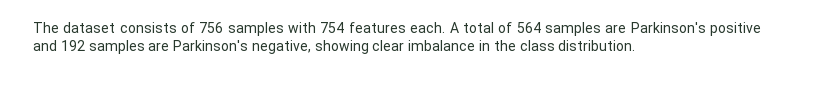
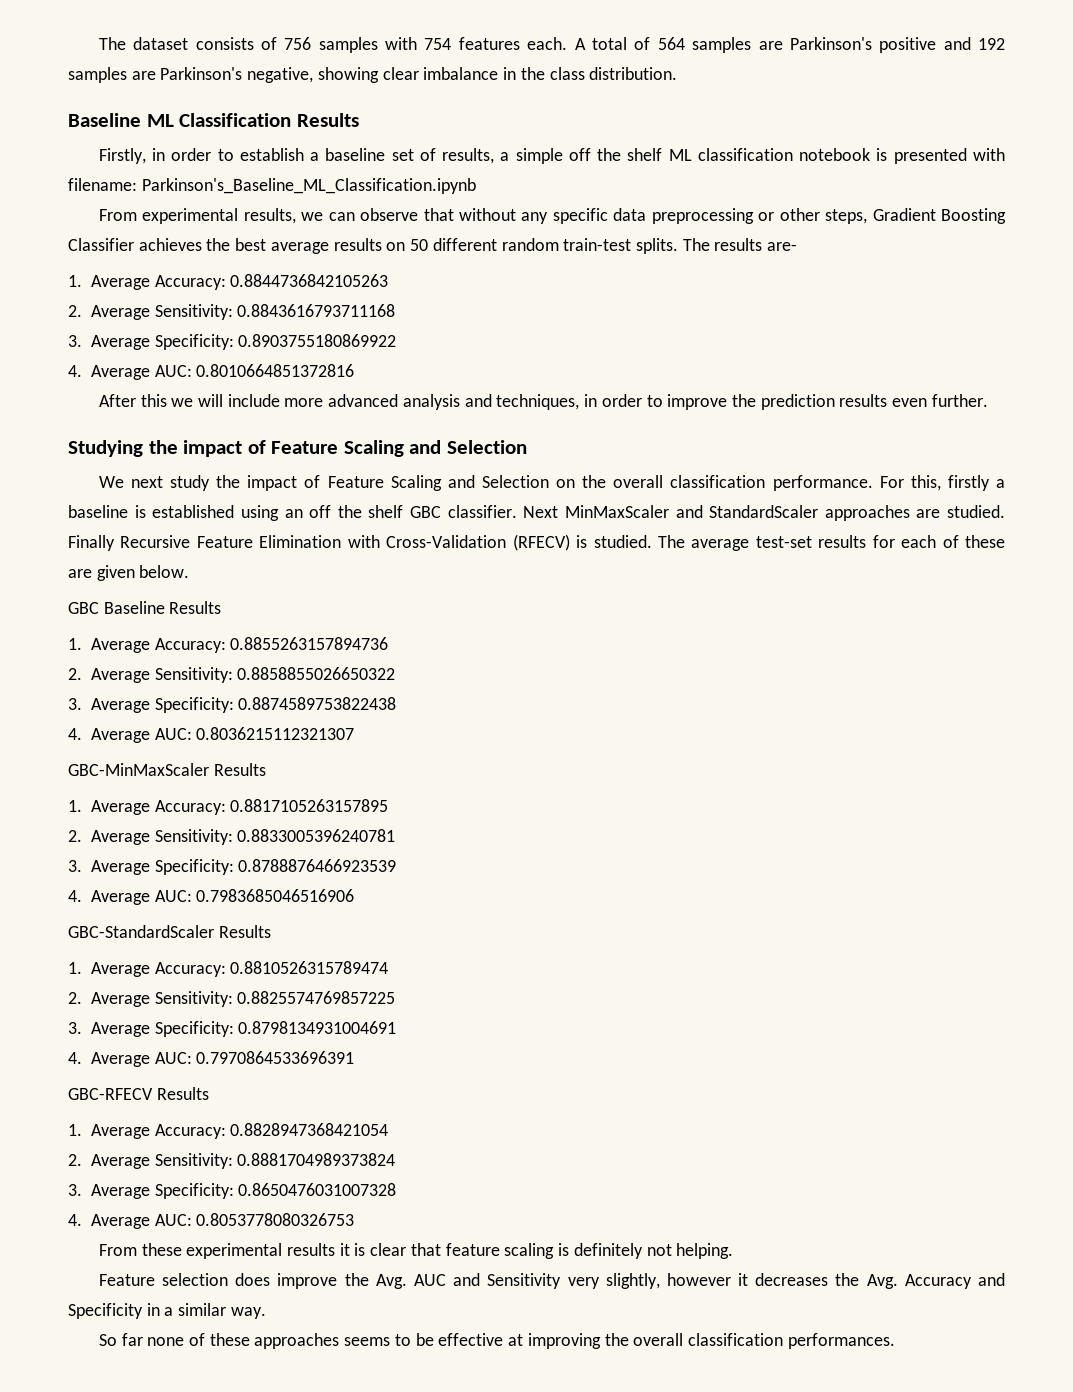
(636, 45) none -> [68,113,359,127] [98,148,1005,164] [68,178,476,194] [98,208,1007,224] [68,238,798,254] [68,274,389,290] [68,304,396,320] [68,334,397,350] [68,364,355,380] [98,394,988,410] [68,440,527,457] [98,475,1005,491] [68,505,1005,521] [68,534,1005,551] [68,565,190,581] [68,601,222,614] [68,637,389,653] [68,667,396,683] [68,697,397,713] [68,727,355,743] [68,763,266,776] [68,799,389,815] [68,829,396,845] [68,859,397,875] [68,889,355,905] [68,925,271,938] [68,961,389,977] [68,991,396,1007] [68,1021,397,1037] [68,1051,355,1067] [68,1087,209,1100] [68,1123,389,1139] [68,1153,396,1169] [68,1183,397,1199] [68,1213,355,1229] [98,1243,734,1259] [98,1273,1006,1289] [68,1303,266,1319] [98,1333,895,1349] // Baseline ML Classification Results // Firstly, in order to establish a baseline set of results, a simple off the shelf ML classification notebook is presented with filename: Parkinson's_Baseline_ML_Classification.ipynb // From experimental results, we can observe that without any specific data preprocessing or other steps, Gradient Boosting Classifier achieves the best average results on 50 different random train-test splits. The results are- // 1. Average Accuracy: 0.8844736842105263 // 2. Average Sensitivity: 0.8843616793711168 // 3. Average Specificity: 0.8903755180869922 // 4. Average AUC: 0.8010664851372816 // After this we will include more advanced analysis and techniques, in order to improve the prediction results even further. // Studying the impact of Feature Scaling and Selection // We next study the impact of Feature Scaling and Selection on the overall classification performance. For this, firstly a baseline is established using an off the shelf GBC classifier. Next MinMaxScaler and StandardScaler approaches are studied. Finally Recursive Feature Elimination with Cross-Validation (RFECV) is studied. The average test-set results for each of these are given below. // GBC Baseline Results // 1. Average Accuracy: 0.8855263157894736 // 2. Average Sensitivity: 0.8858855026650322 // 3. Average Specificity: 0.8874589753822438 // 4. Average AUC: 0.8036215112321307 // GBC-MinMaxScaler Results // 1. Average Accuracy: 0.8817105263157895 // 2. Average Sensitivity: 0.8833005396240781 // 3. Average Specificity: 0.8788876466923539 // 4. Average AUC: 0.7983685046516906 // GBC-StandardScaler Results // 1. Average Accuracy: 0.8810526315789474 // 2. Average Sensitivity: 0.8825574769857225 // 3. Average Specificity: 0.8798134931004691 // 4. Average AUC: 0.7970864533696391 // GBC-RFECV Results // 1. Average Accuracy: 0.8828947368421054 // 2. Average Sensitivity: 0.8881704989373824 // 3. Average Specificity: 0.8650476031007328 // 4. Average AUC: 0.8053778080326753 // From these experimental results it is clear that feature scaling is definitely not helping. // Feature selection does improve the Avg. AUC and Sensitivity very slightly, however it decreases the Avg. Accuracy and Specificity in a similar way. // So far none of these approaches seems to be effective at improving the overall classification performances.

